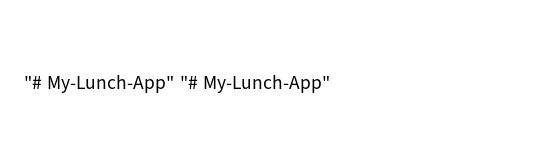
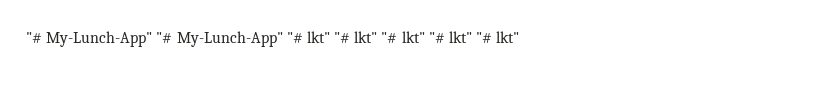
(330, 84) none -> [286,31,520,43] "# lkt" "# lkt" "# lkt" "# lkt" "# lkt"

